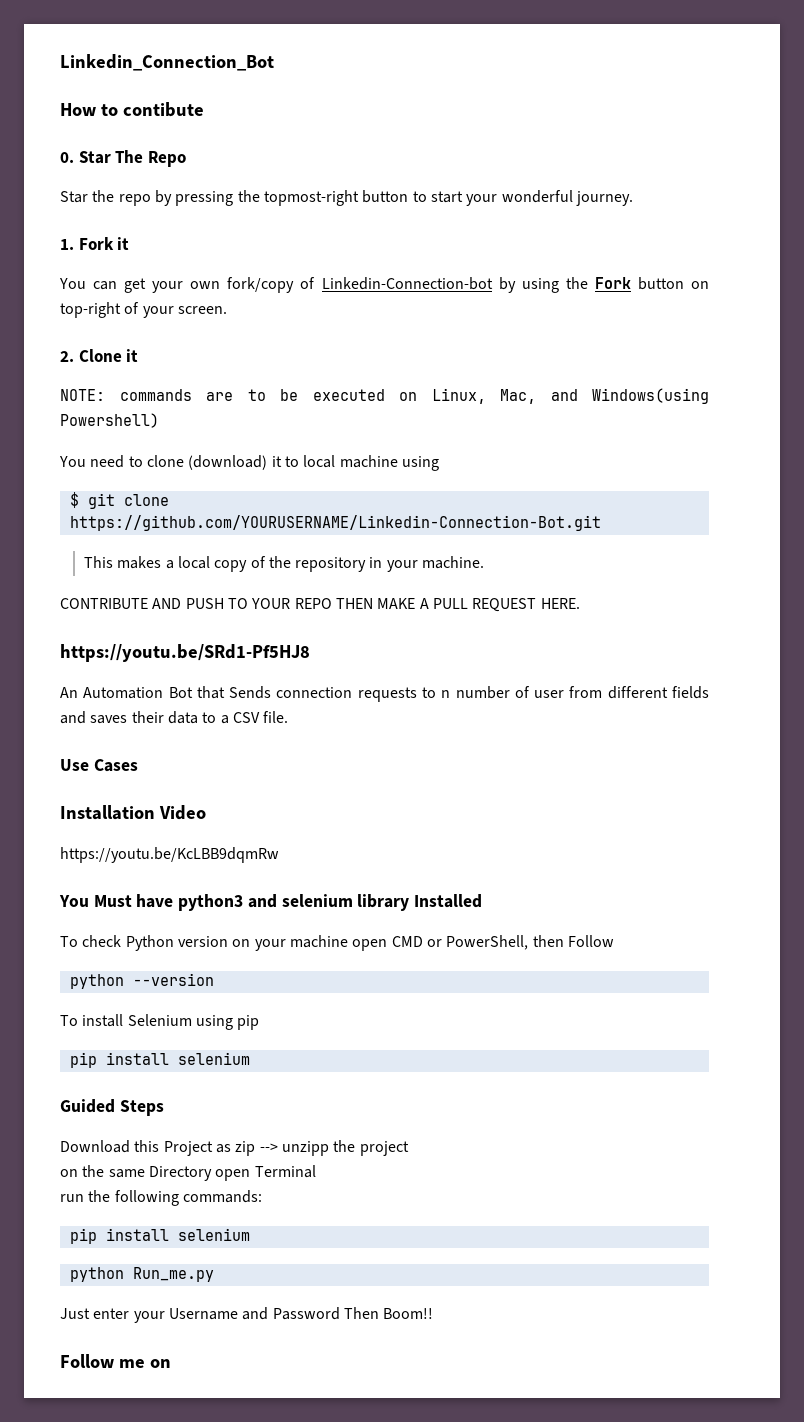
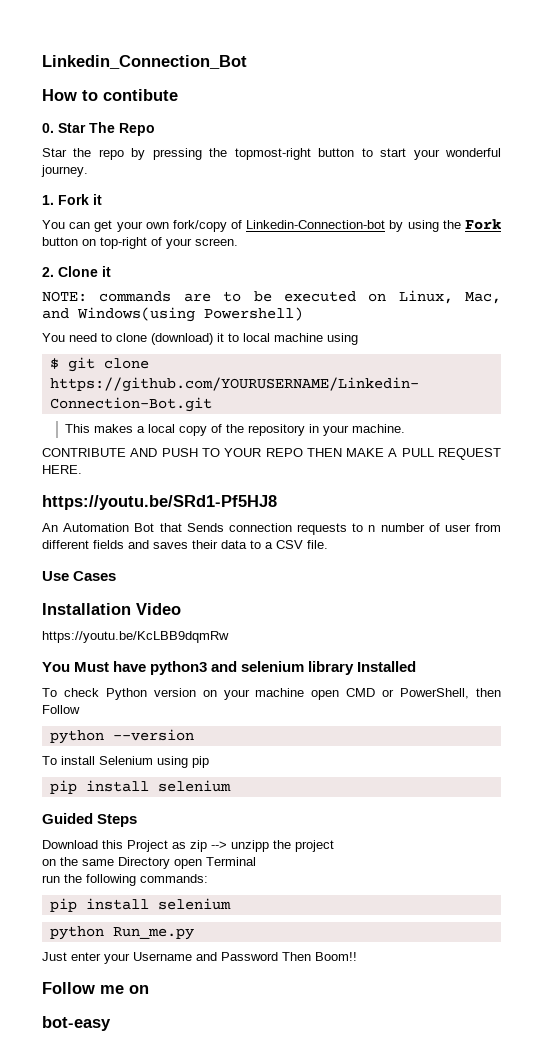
(171, 1363) none -> [42,1016,111,1031] // bot-easy

